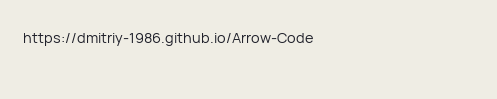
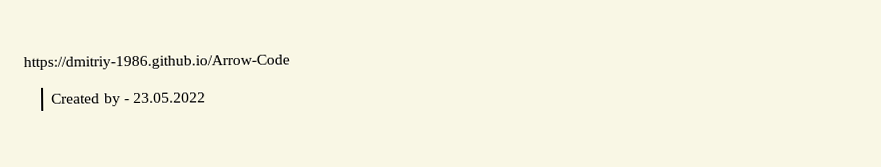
(313, 39) none -> [51,92,206,107] // Created by - 23.05.2022

